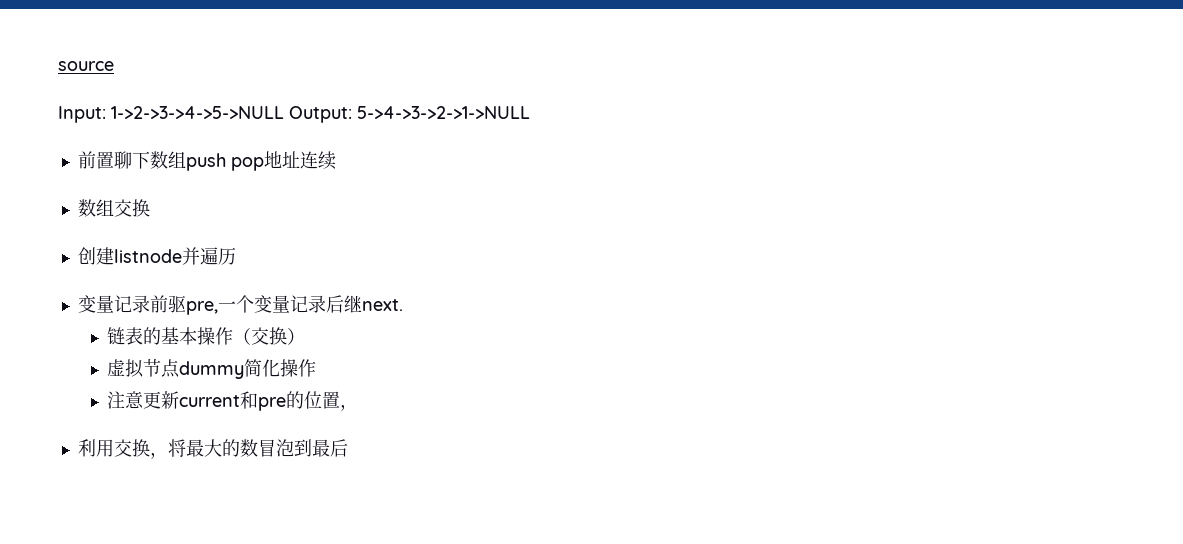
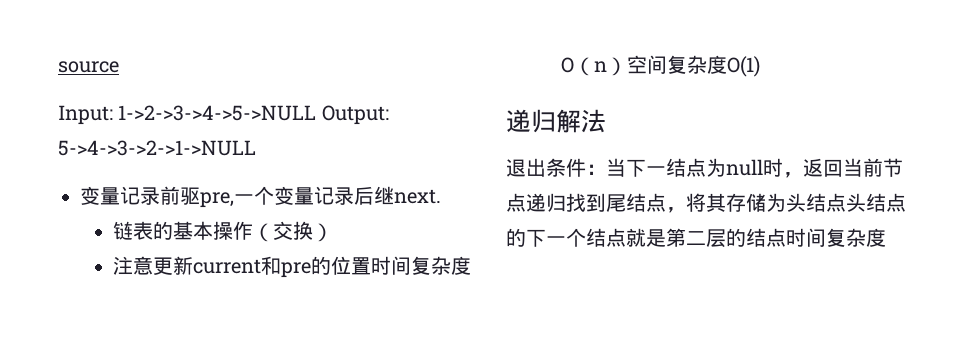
[77,151,336,171] [77,199,150,217] [77,247,236,265] // 前置聊下数组push pop地址连续 // 数组交换 // 创建listnode并遍历 -> (256, 148) none
[107,359,317,379] // 虚拟节点dummy简化操作 -> (334, 232) none
[340,404,359,411] [77,439,348,459] ， // 利用交换，将最大的数冒泡到最后 -> [371,256,472,275] [561,55,761,77] [506,109,606,133] [506,158,903,178] [506,193,906,213] [506,228,886,248] 时间复杂度O（n）空间复杂度O(1) // 递归解法 // 退出条件：当下一结点为null时，返回当前节点递归找到尾结点，将其存储为头结点头结点的下一个结点就是第二层的结点时间复杂度

